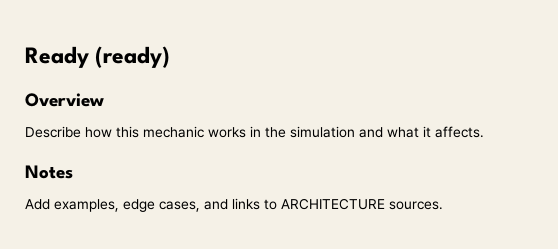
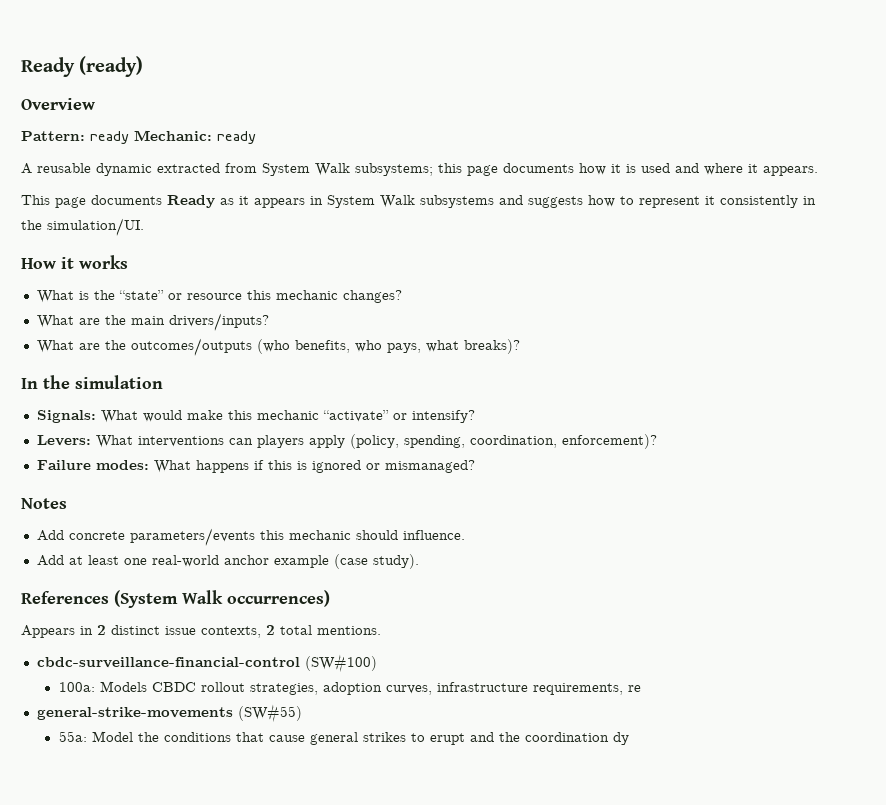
[25,126,484,138] [25,165,73,179] [25,198,443,212] Describe how this mechanic works in the simulation and what it affects. // Notes // Add examples, edge cases, and links to ARCHITECTURE sources. -> [21,130,256,144] [21,163,818,176] [21,195,816,208] [21,218,144,236] [21,255,128,269] [36,290,402,303] [36,313,269,331] [36,338,520,356] [21,375,163,389] [36,410,475,423] [36,434,657,449] [36,460,475,473] [21,498,67,509] [36,528,465,546] [36,554,419,569] [21,590,330,608] [21,625,381,638] [36,654,377,673] [58,681,641,695] [36,704,302,723] [58,731,629,745] Pattern: ready Mechanic: ready // A reusable dynamic extracted from System Walk subsystems; this page documents how it is used and where it appears. // This page documents Ready as it appears in System Walk subsystems and suggests how to represent it consistently in the simulation/UI. // How it works // What is the “state” or resource this mechanic changes? // What are the main drivers/inputs? // What are the outcomes/outputs (who benefits, who pays, what breaks)? // In the simulation // Signals: What would make this mechanic “activate” or intensify? // Levers: What interventions can players apply (policy, spending, coordination, enforcement)? // Failure modes: What happens if this is ignored or mismanaged? // Notes // Add concrete parameters/events this mechanic should influence. // Add at least one real-world anchor example (case study). // References (System Walk occurrences) // Appears in 2 distinct issue contexts, 2 total mentions. // cbdc-surveillance-financial-control (SW#100) // 100a: Models CBDC rollout strategies, adoption curves, infrastructure requirements, re // general-strike-movements (SW#55) // 55a: Model the conditions that cause general strikes to erupt and the coordination dy

